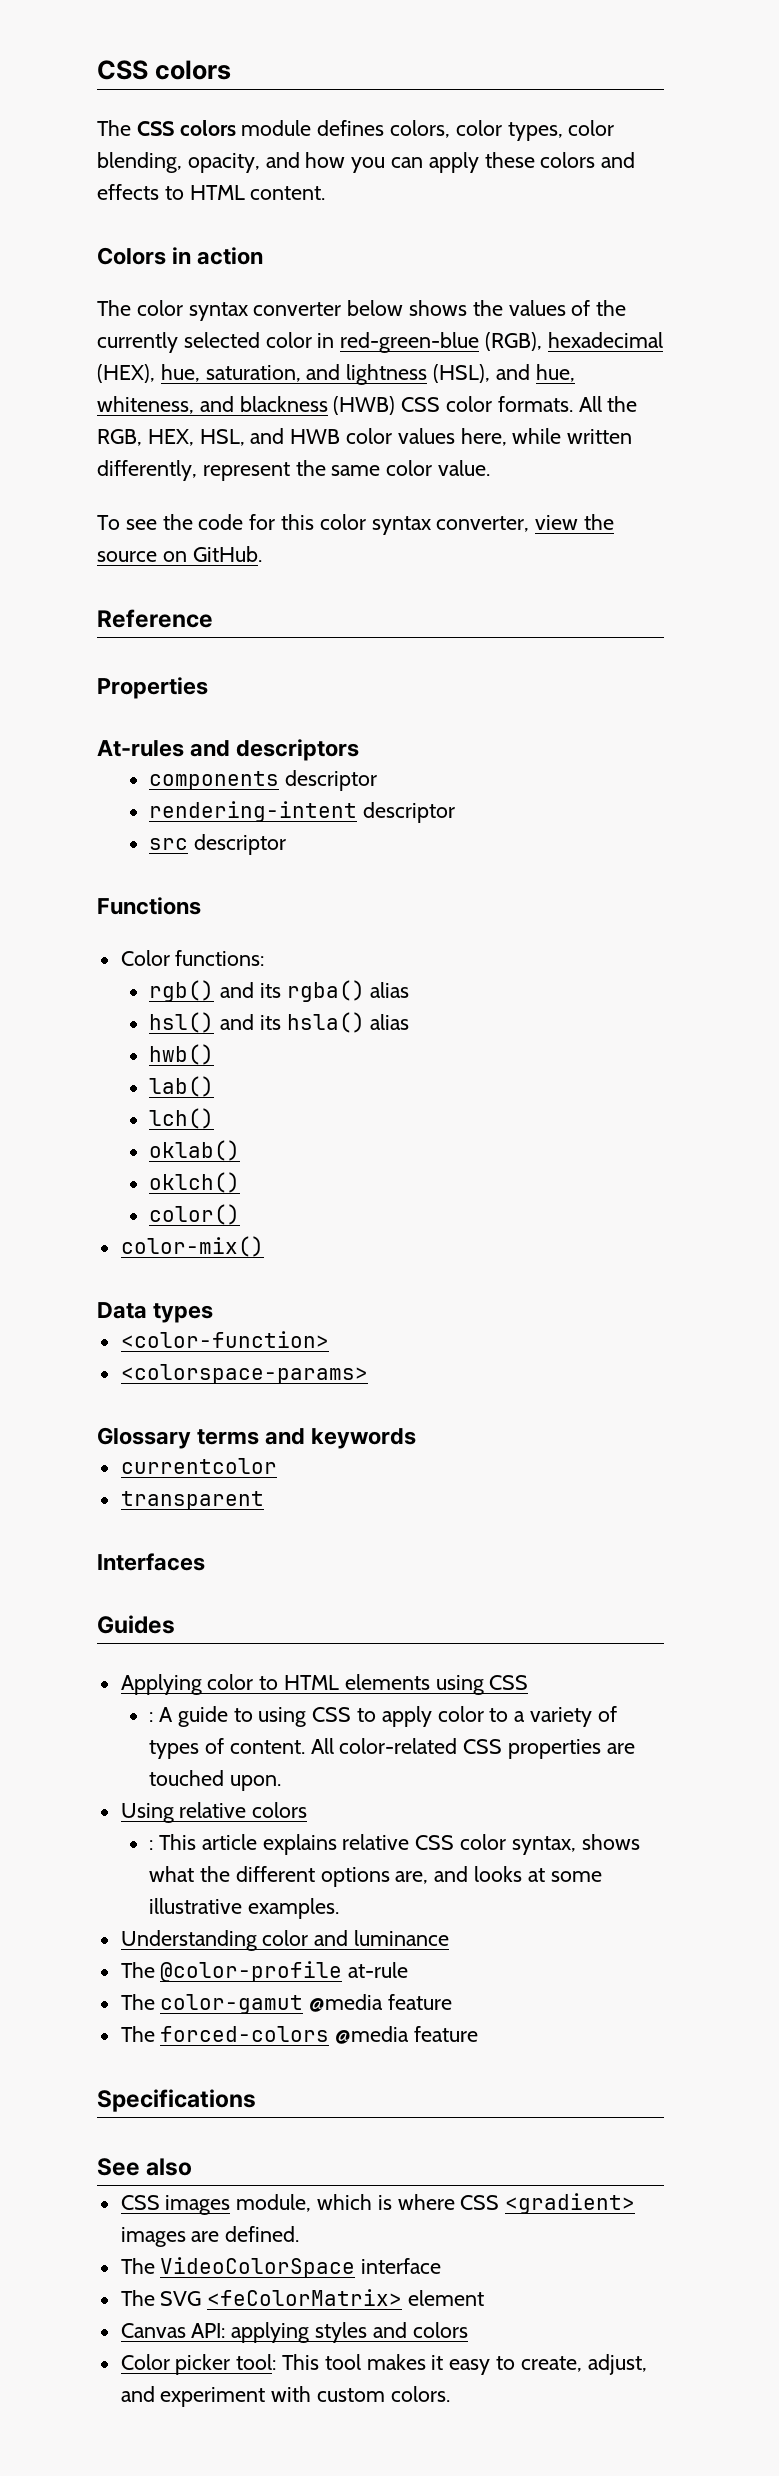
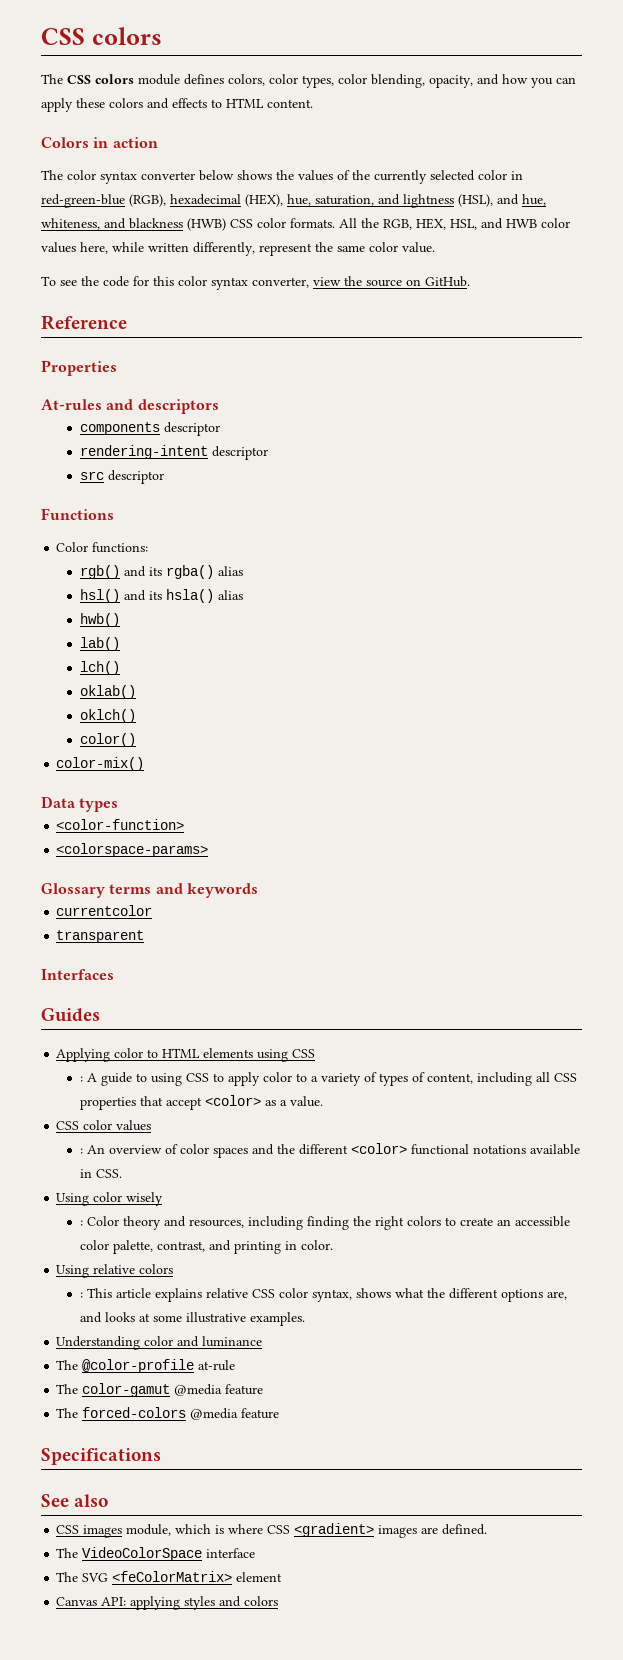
[229,1738,635,1759] [149,1770,281,1791] content. All color-related CSS properties are touched upon. -> [427,1072,578,1086] [80,1095,324,1110] [56,1120,152,1131] [80,1143,581,1158] [80,1169,123,1178] [56,1192,164,1206] [80,1216,571,1230] [80,1240,334,1254] content, including all CSS properties that accept <color> as a value. // CSS color values // : An overview of color spaces and the different <color> functional notations available in CSS. // Using color wisely // : Color theory and resources, including finding the right colors to create an accessible color palette, contrast, and printing in color.
[120,2354,647,2375] [120,2386,450,2407] // Color picker tool: This tool makes it easy to create, adjust, and experiment with custom colors. -> (279, 1601) none

